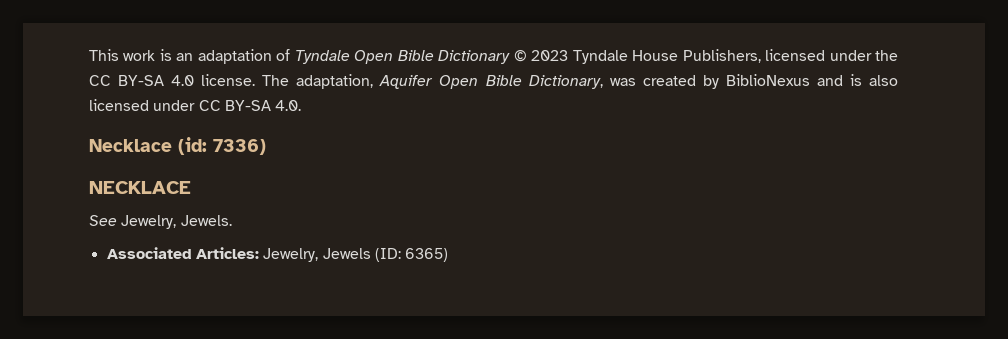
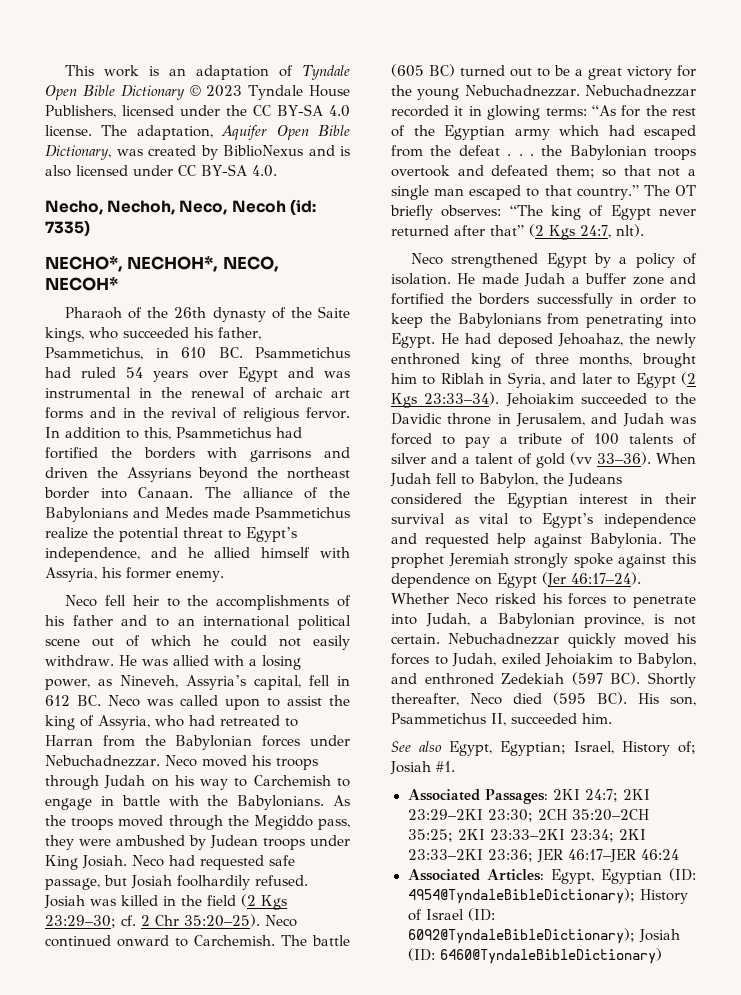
[89,137,266,155] [89,181,191,194] [89,215,232,229] [106,247,449,262] Necklace (id: 7336) // NECKLACE // See Jewelry, Jewels. // Associated Articles: Jewelry, Jewels (ID: 6365) -> [45,199,316,215] [45,220,90,236] [45,256,279,272] [45,277,118,291] [64,306,351,322] [45,327,261,342] [45,347,350,360] [45,367,350,382] [45,387,350,399] [45,407,351,422] [45,427,302,440] [45,447,351,462] [45,467,350,482] [44,487,350,499] [45,507,350,522] [45,527,297,542] [45,547,351,562] [45,567,224,582] [64,595,351,610] [45,615,351,630] [45,635,350,650] [45,655,301,670] [45,675,350,690] [45,695,350,710] [45,715,298,730] [45,735,350,750] [45,755,318,770] [45,775,350,790] [45,795,350,810] [45,815,350,830] [45,835,350,850] [45,855,295,870] [45,875,308,890] [44,894,287,910] [45,914,297,928] [45,935,350,947] [391,64,696,80] [391,85,696,100] [391,105,696,120] [391,125,696,140] [391,145,696,160] [391,165,696,178] [391,185,696,200] [390,205,696,220] [391,224,644,240] [410,253,697,268] [391,273,696,287] [391,293,696,308] [391,313,696,328] [391,333,696,348] [391,353,696,368] [391,372,696,388] [391,392,696,408] [391,413,696,427] [391,433,697,448] [391,452,696,468] [390,473,622,488] [391,493,696,508] [391,513,696,528] [391,533,696,548] [391,553,696,568] [391,572,641,588] [391,593,696,608] [391,613,696,628] [391,633,696,648] [391,653,696,668] [391,672,696,688] [391,692,696,706] [391,713,612,726] [391,741,696,756] [390,761,455,775] [407,789,650,804] [407,809,649,822] [407,829,646,842] [407,849,679,863] [407,868,696,884] [407,888,688,904] [407,908,495,921] [407,928,680,944] [407,948,662,964] Necho, Nechoh, Neco, Necoh (id: 7335) // NECHO*, NECHOH*, NECO, NECOH* // Pharaoh of the 26th dynasty of the Saite kings, who succeeded his father, Psammetichus, in 610 BC. Psammetichus had ruled 54 years over Egypt and was instrumental in the renewal of archaic art forms and in the revival of religious fervor. In addition to this, Psammetichus had fortified the borders with garrisons and driven the Assyrians beyond the northeast border into Canaan. The alliance of the Babylonians and Medes made Psammetichus realize the potential threat to Egypt’s independence, and he allied himself with Assyria, his former enemy. // Neco fell heir to the accomplishments of his father and to an international political scene out of which he could not easily withdraw. He was allied with a losing power, as Nineveh, Assyria’s capital, fell in 612 BC. Neco was called upon to assist the king of Assyria, who had retreated to Harran from the Babylonian forces under Nebuchadnezzar. Neco moved his troops through Judah on his way to Carchemish to engage in battle with the Babylonians. As the troops moved through the Megiddo pass, they were ambushed by Judean troops under King Josiah. Neco had requested safe passage, but Josiah foolhardily refused. Josiah was killed in the field (2 Kgs 23:29–30; cf. 2 Chr 35:20–25). Neco continued onward to Carchemish. The battle (605 BC) turned out to be a great victory for the young Nebuchadnezzar. Nebuchadnezzar recorded it in glowing terms: “As for the rest of the Egyptian army which had escaped from the defeat . . . the Babylonian troops overtook and defeated them; so that not a single man escaped to that country.” The OT briefly observes: “The king of Egypt never returned after that” (2 Kgs 24:7, nlt). // Neco strengthened Egypt by a policy of isolation. He made Judah a buffer zone and fortified the borders successfully in order to keep the Babylonians from penetrating into Egypt. He had deposed Jehoahaz, the newly enthroned king of three months, brought him to Riblah in Syria, and later to Egypt (2 Kgs 23:33–34). Jehoiakim succeeded to the Davidic throne in Jerusalem, and Judah was forced to pay a tribute of 100 talents of silver and a talent of gold (vv 33–36). When Judah fell to Babylon, the Judeans considered the Egyptian interest in their survival as vital to Egypt’s independence and requested help against Babylonia. The prophet Jeremiah strongly spoke against this dependence on Egypt (Jer 46:17–24). Whether Neco risked his forces to penetrate into Judah, a Babylonian province, is not certain. Nebuchadnezzar quickly moved his forces to Judah, exiled Jehoiakim to Babylon, and enthroned Zedekiah (597 BC). Shortly thereafter, Neco died (595 BC). His son, Psammetichus II, succeeded him. // See also Egypt, Egyptian; Israel, History of; Josiah #1. // Associated Passages: 2KI 24:7; 2KI 23:29–2KI 23:30; 2CH 35:20–2CH 35:25; 2KI 23:33–2KI 23:34; 2KI 23:33–2KI 23:36; JER 46:17–JER 46:24 // Associated Articles: Egypt, Egyptian (ID: 4954@TyndaleBibleDictionary); History of Israel (ID: 6092@TyndaleBibleDictionary); Josiah (ID: 6460@TyndaleBibleDictionary)

